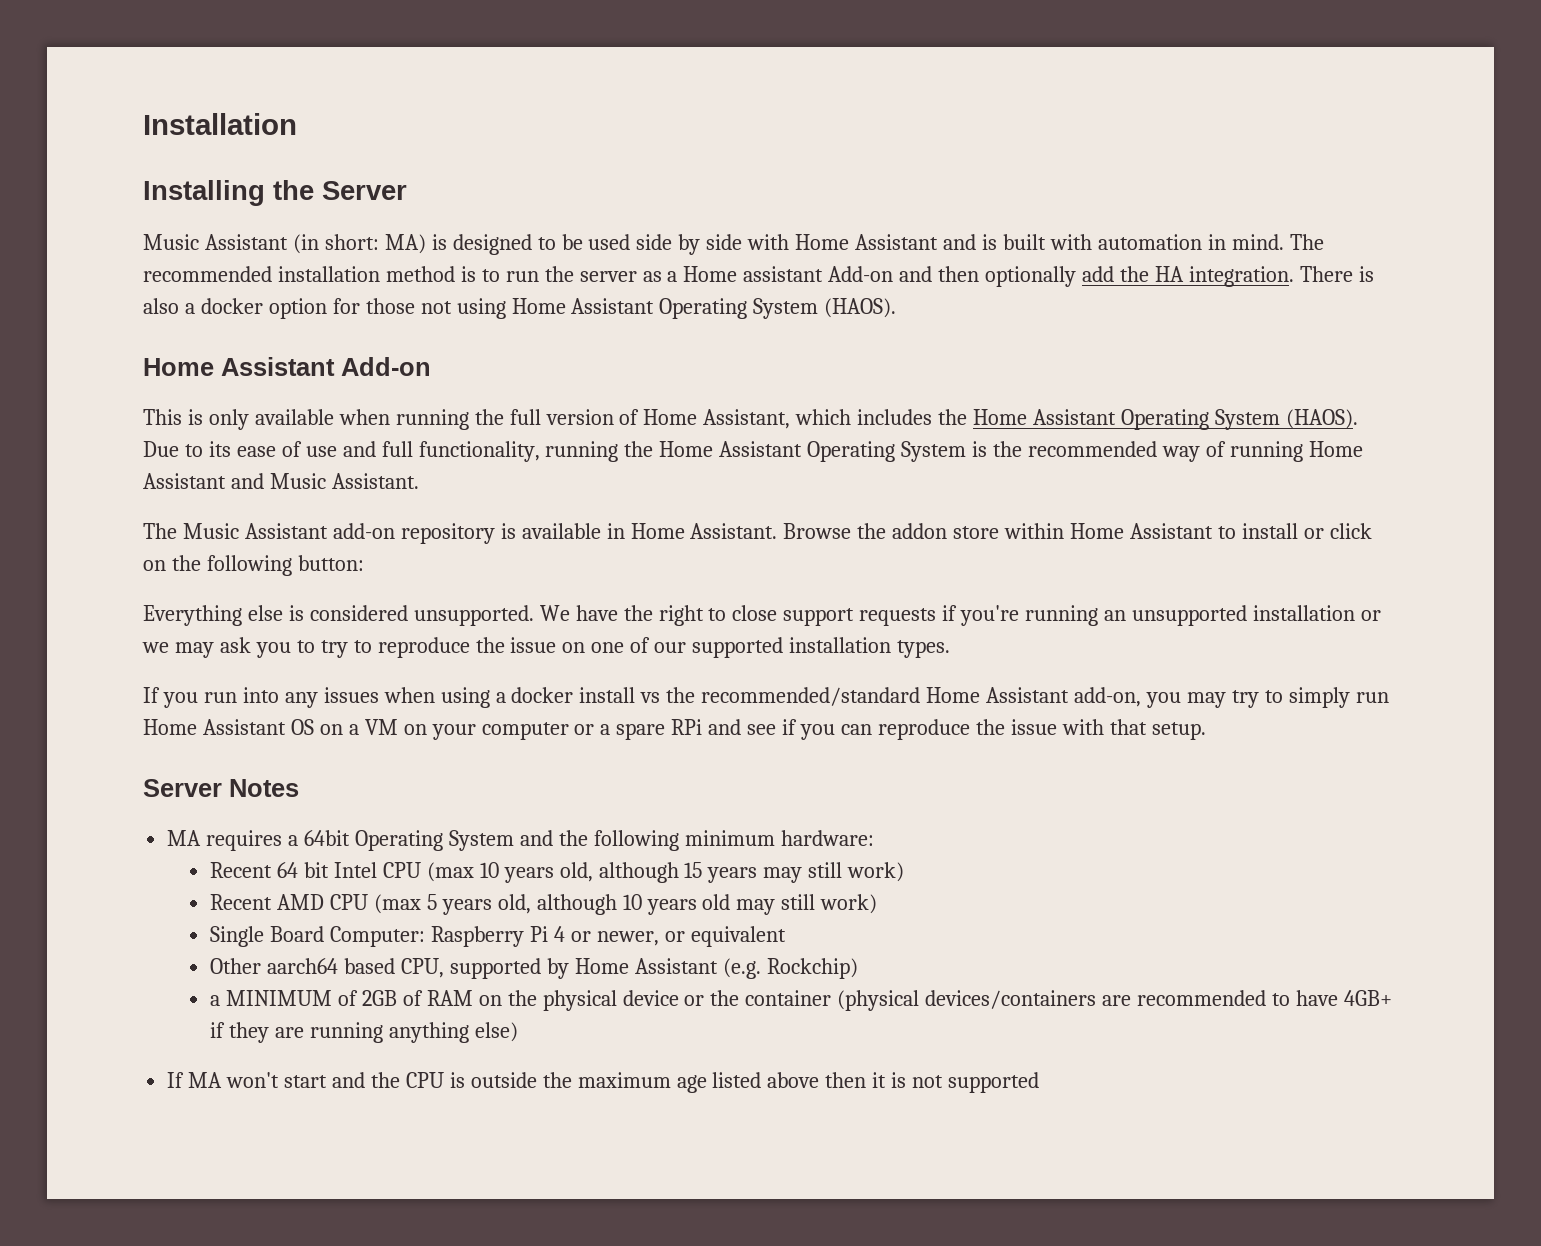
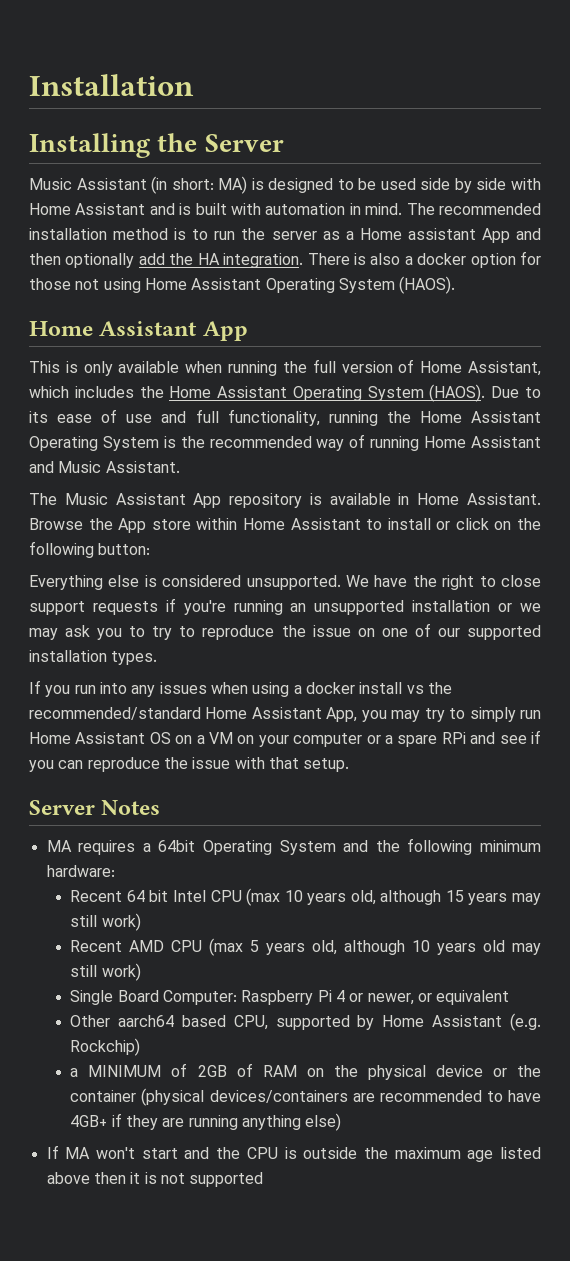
[828,266,894,282] Add-on -> [481,228,510,243] App
[341,357,431,376] Add-on -> [202,321,248,341] App
[332,523,395,539] add-on -> [193,493,222,508] App
[892,523,948,539] addon -> [118,518,147,533] App
[1074,687,1142,707] add-on, -> [326,707,358,722] App,

